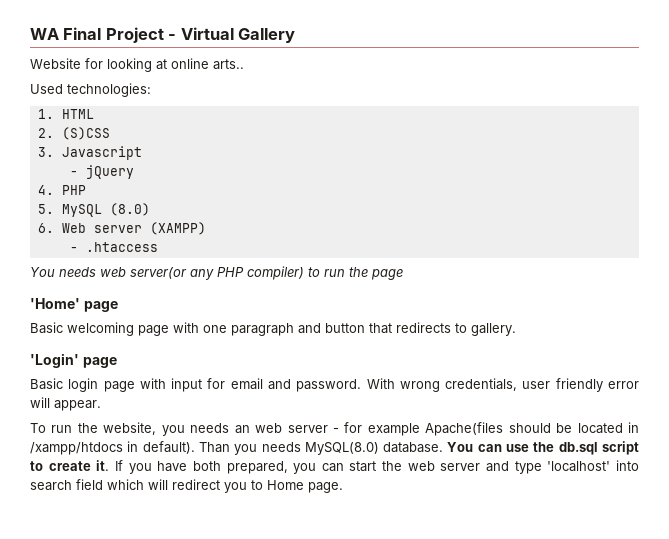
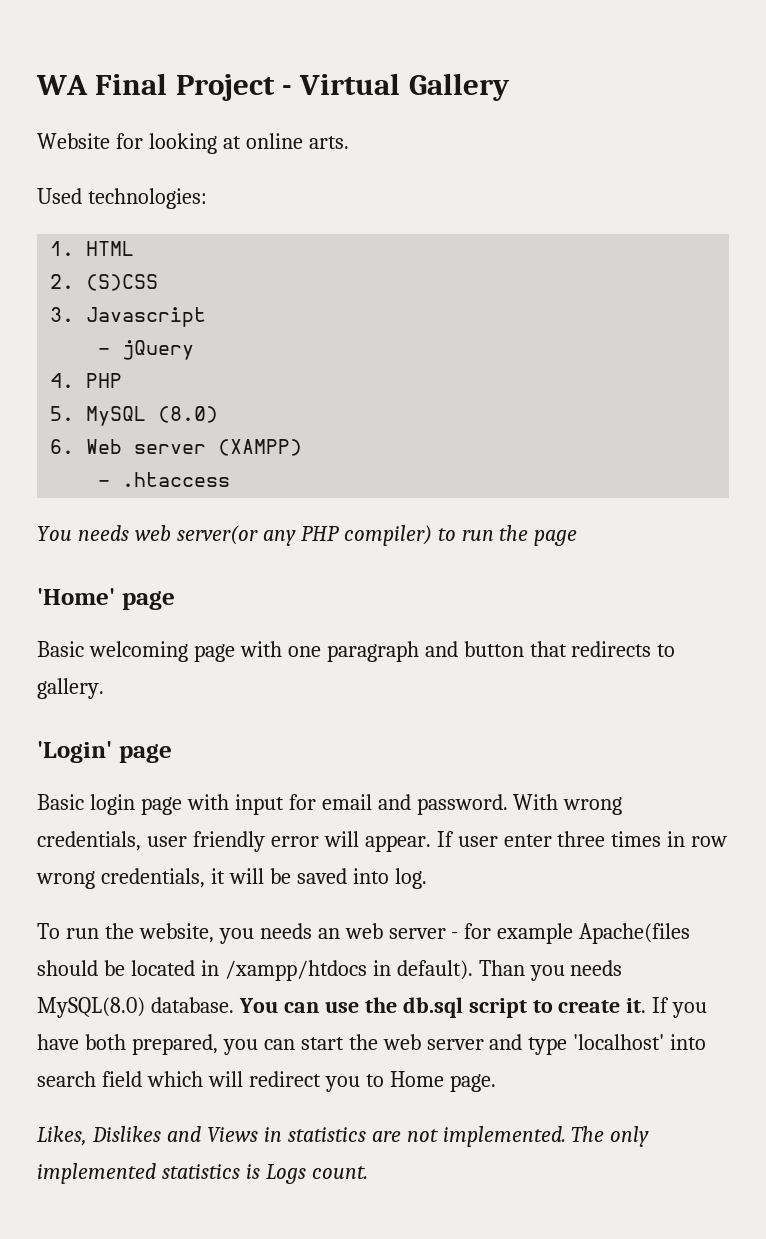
[213,59,244,70] arts.. -> [308,136,349,149] arts.
(101, 405) none -> [436,831,728,847] [36,868,427,889] If user enter three times in row wrong credentials, it will be saved into log.
(343, 487) none -> [37,1126,650,1147] [37,1163,368,1184] // Likes, Dislikes and Views in statistics are not implemented. The only implemented statistics is Logs count.

